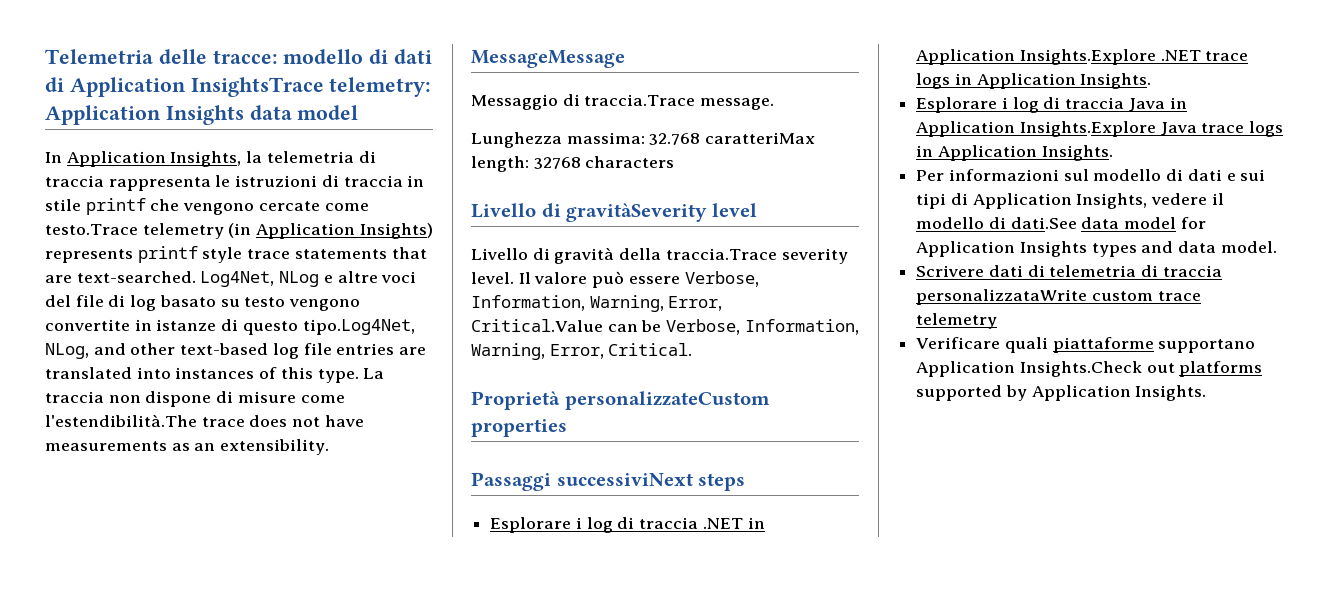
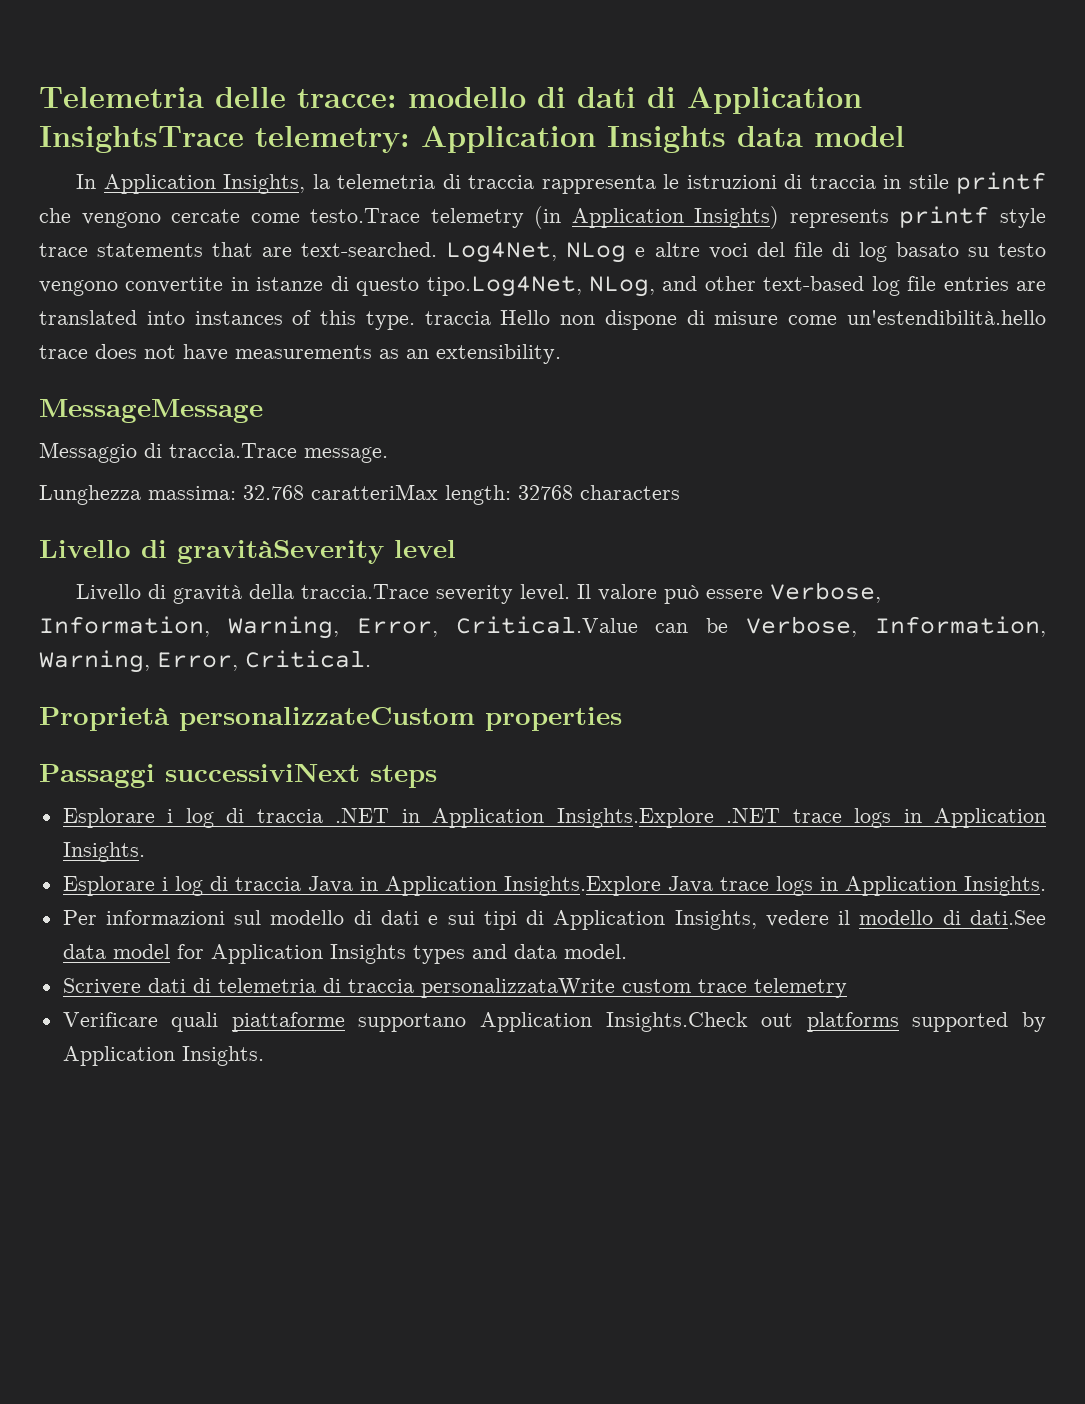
[363,368,385,379] [45,391,104,403] La traccia -> [424,310,551,325] traccia Hello
[45,414,197,427] l'estendibilità.The -> [846,310,1046,325] un'estendibilità.hello

